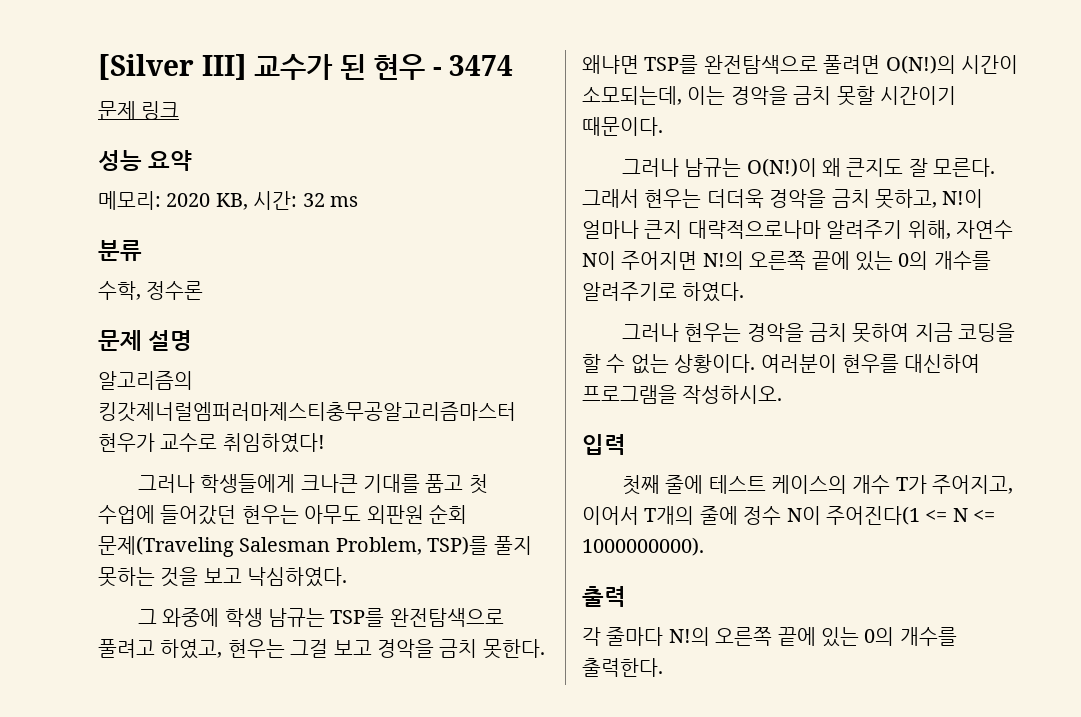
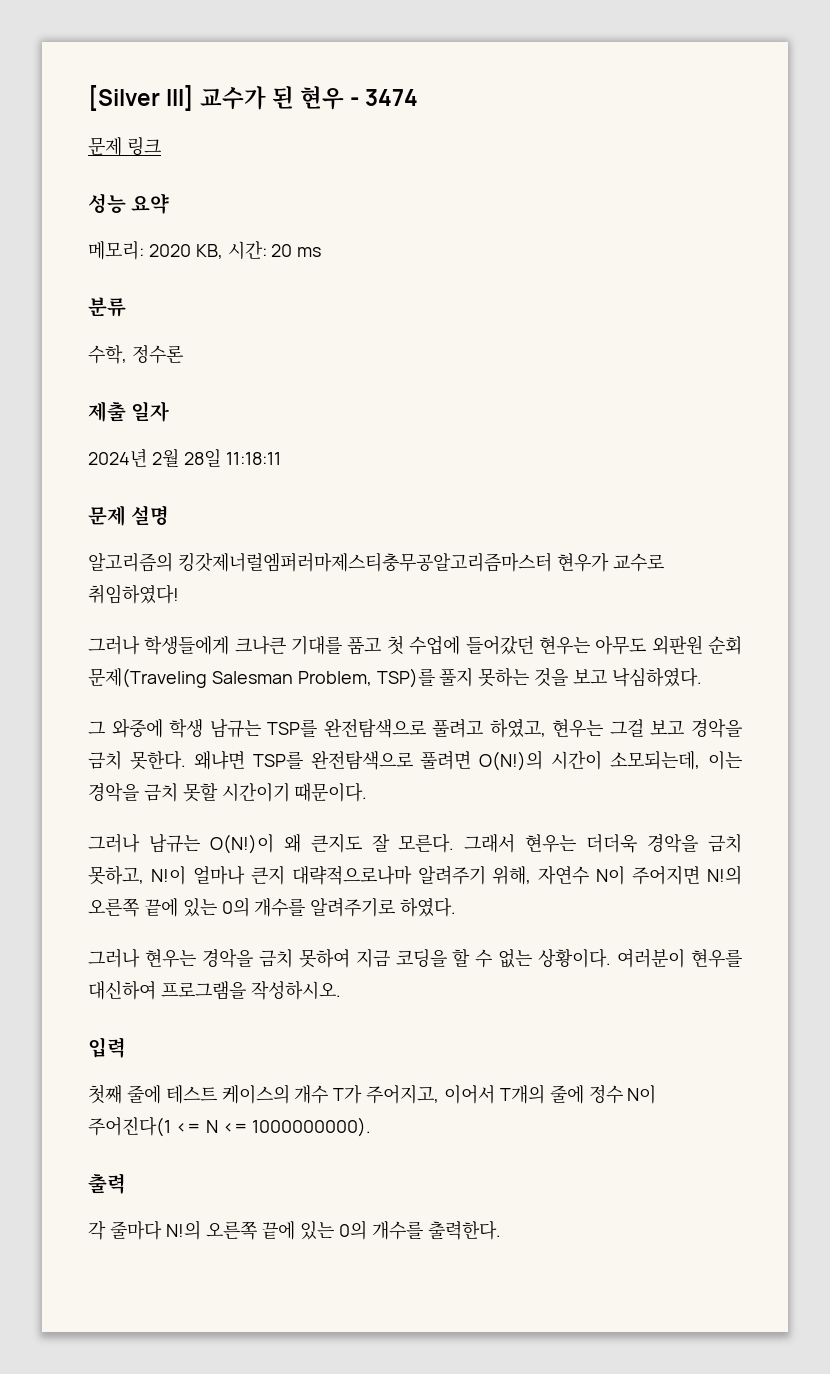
[302,193,325,207] 32 -> [271,244,293,257] 20
(204, 290) none -> [88,401,170,422] [88,448,281,467] // 제출 일자 // 2024년 2월 28일 11:18:11

